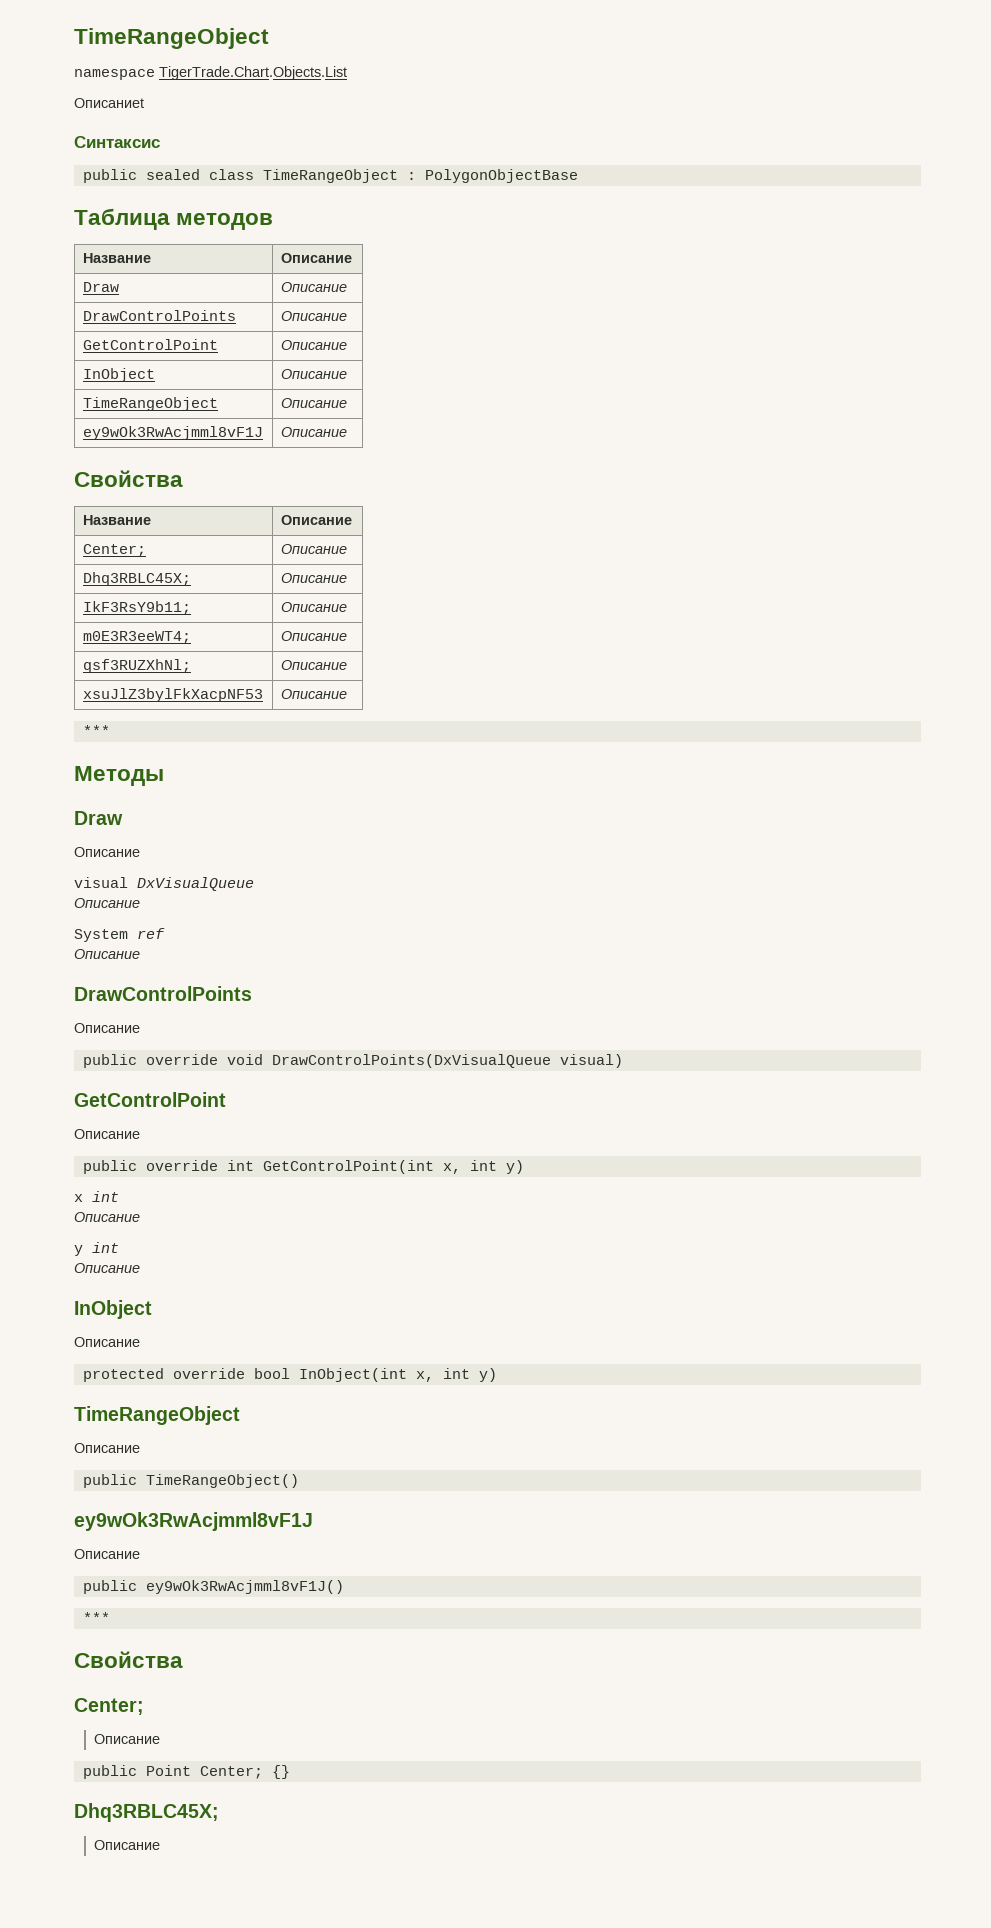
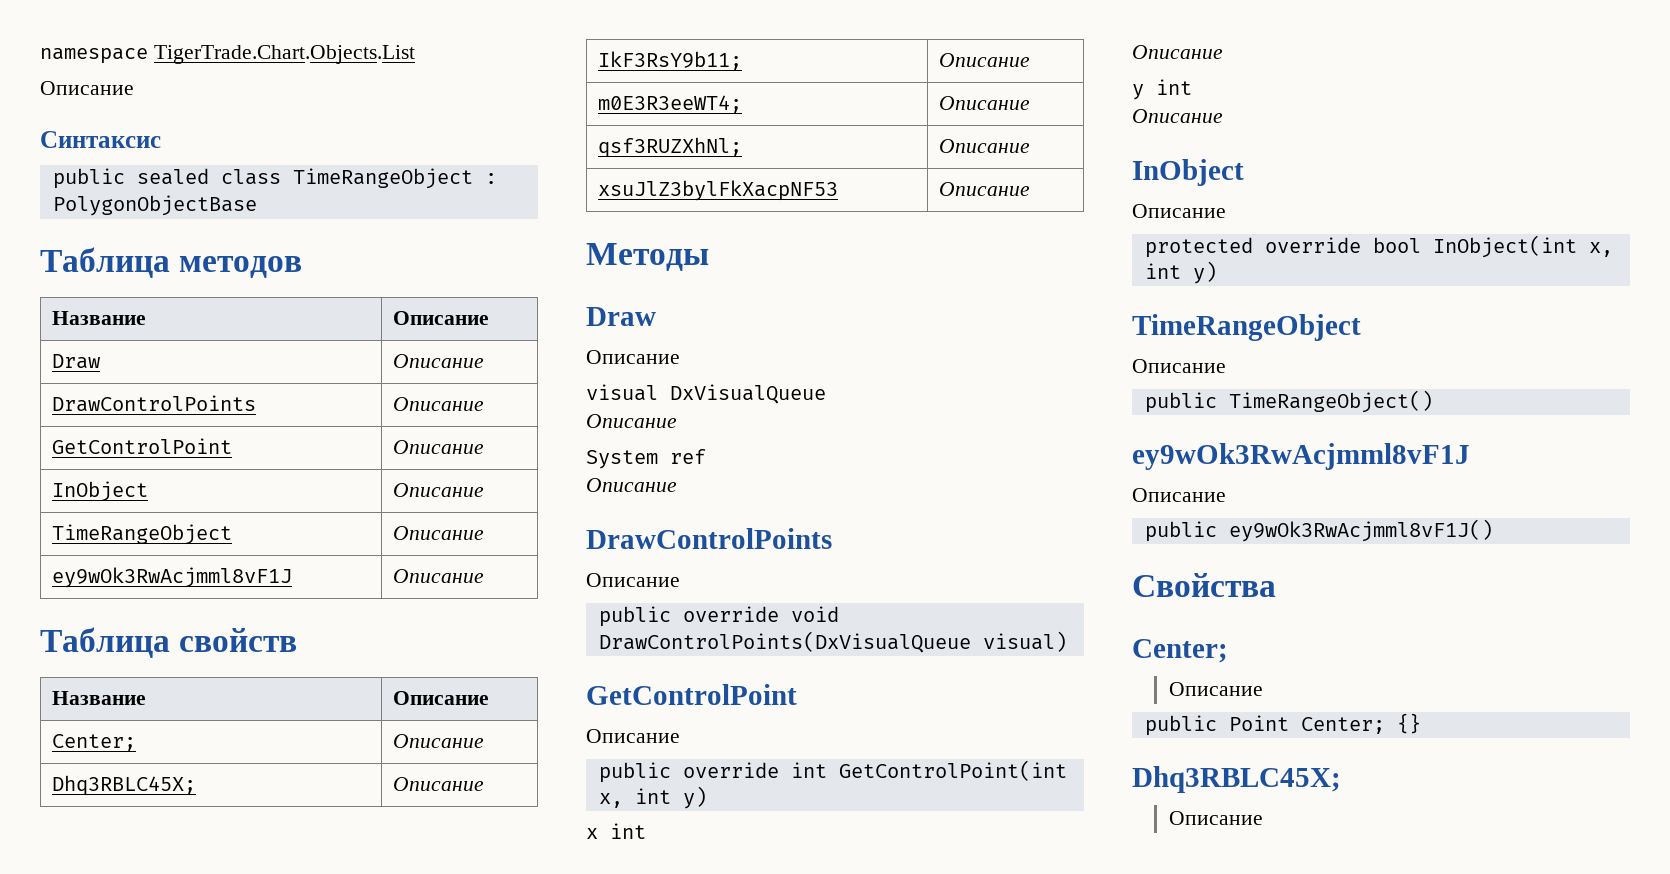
[74,28,269,49] TimeRangeObject // -> (40, 56) none
[74,98,144,108] Описаниеt -> [40,81,134,95] Описание
[74,470,183,487] Свойства -> [40,627,298,658] Таблица свойств
[82,725,110,736] // *** -> (1031, 189) none
[82,1612,110,1623] // *** -> (1493, 530) none

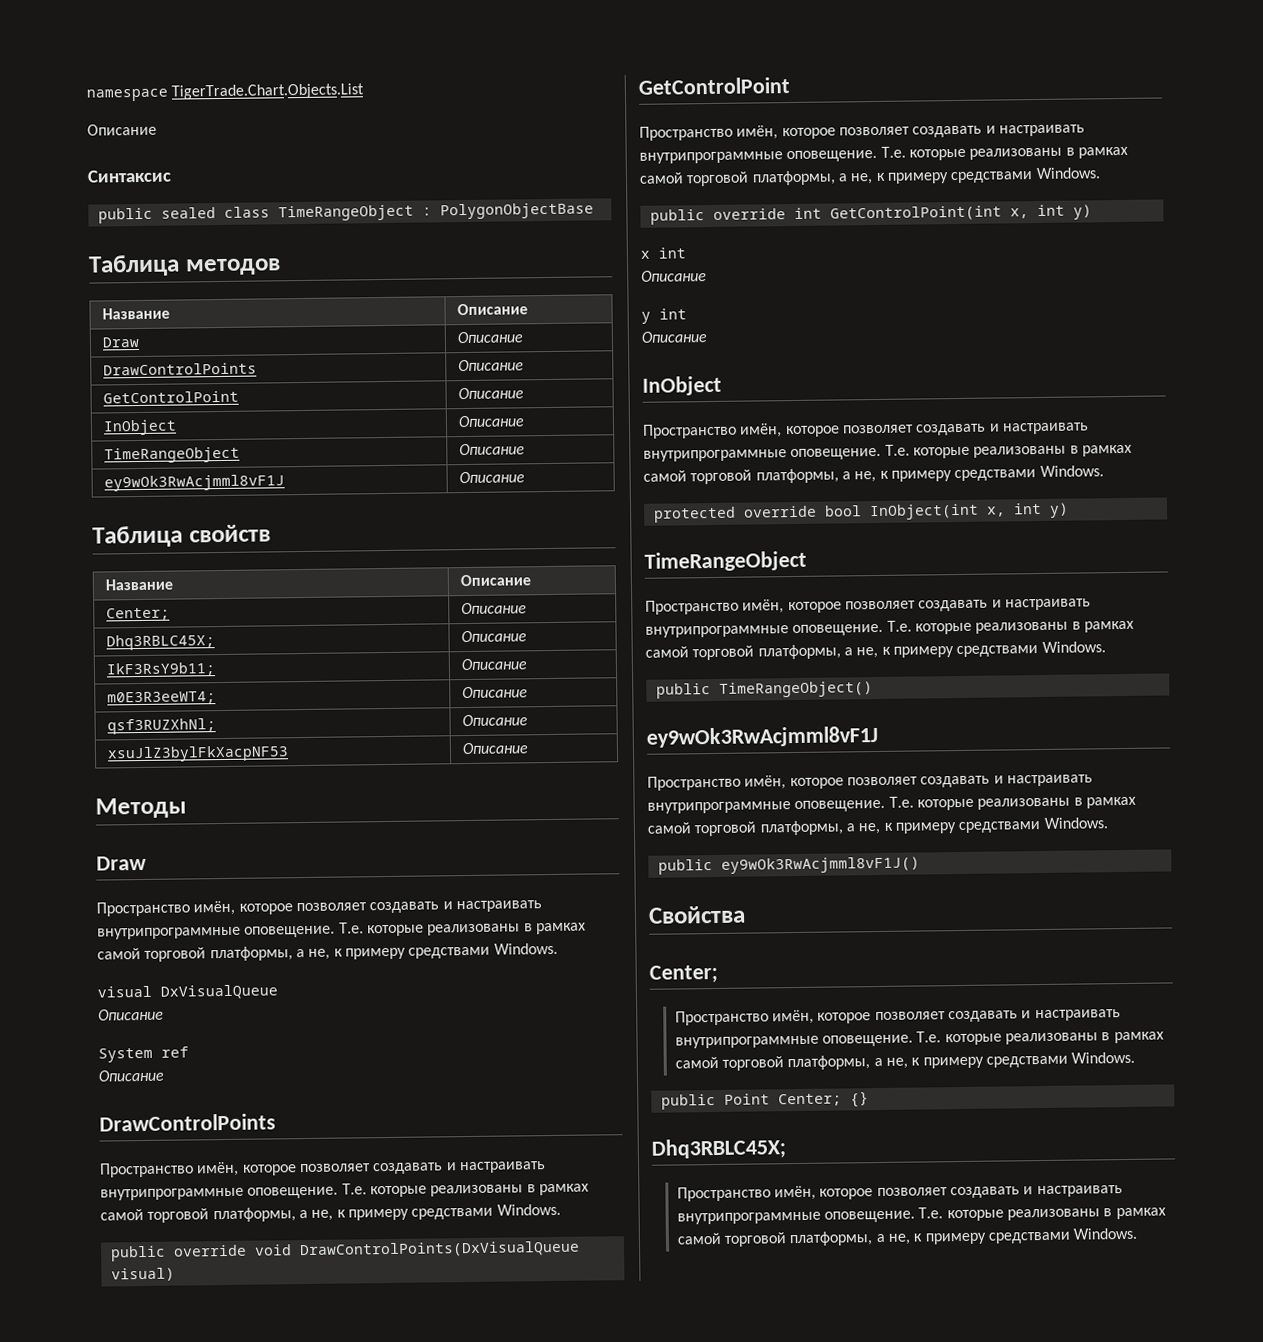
[586,350,680,364] Описание -> [96,900,542,917] [97,922,586,940] [97,942,558,962] Пространство имён, которое позволяет создавать и настраивать внутрипрограммные оповещение. Т.е. которые реализованы в рамках самой торговой платформы, а не, к примеру средствами Windows.
[586,573,680,587] Описание -> [99,1161,546,1178] [100,1183,589,1201] [100,1203,561,1223] Пространство имён, которое позволяет создавать и настраивать внутрипрограммные оповещение. Т.е. которые реализованы в рамках самой торговой платформы, а не, к примеру средствами Windows.
[586,729,680,743] Описание -> [639,124,1085,141] [639,146,1128,164] [639,167,1101,187] Пространство имён, которое позволяет создавать и настраивать внутрипрограммные оповещение. Т.е. которые реализованы в рамках самой торговой платформы, а не, к примеру средствами Windows.
[1132,204,1226,218] Описание -> [642,422,1089,439] [643,444,1132,462] [643,465,1104,485] Пространство имён, которое позволяет создавать и настраивать внутрипрограммные оповещение. Т.е. которые реализованы в рамках самой торговой платформы, а не, к примеру средствами Windows.
[1132,359,1226,373] [1144,390,1433,413] [1132,443,1470,470] [1132,488,1226,502] [1144,519,1493,542] [1132,573,1276,597] [1132,639,1228,663] [1168,682,1263,696] Описание // public TimeRangeObject() // ey9wOk3RwAcjmml8vF1J // Описание // public ey9wOk3RwAcjmml8vF1J() // Свойства // Center; // Описание -> [645,598,1091,615] [645,620,1134,638] [645,641,1106,661] [655,681,873,699] [646,725,878,748] [647,774,1093,791] [647,796,1136,814] [647,817,1108,837] [657,856,920,875] [648,905,746,924] [649,964,718,984] [674,1009,1121,1026] [674,1031,1164,1049] [674,1051,1136,1071] Пространство имён, которое позволяет создавать и настраивать внутрипрограммные оповещение. Т.е. которые реализованы в рамках самой торговой платформы, а не, к примеру средствами Windows. // public TimeRangeObject() // ey9wOk3RwAcjmml8vF1J // Пространство имён, которое позволяет создавать и настраивать внутрипрограммные оповещение. Т.е. которые реализованы в рамках самой торговой платформы, а не, к примеру средствами Windows. // public ey9wOk3RwAcjmml8vF1J() // Свойства // Center; // Пространство имён, которое позволяет создавать и настраивать внутрипрограммные оповещение. Т.е. которые реализованы в рамках самой торговой платформы, а не, к примеру средствами Windows.
[1168,811,1263,825] Описание -> [676,1185,1123,1202] [676,1207,1166,1225] [676,1227,1138,1247] Пространство имён, которое позволяет создавать и настраивать внутрипрограммные оповещение. Т.е. которые реализованы в рамках самой торговой платформы, а не, к примеру средствами Windows.

